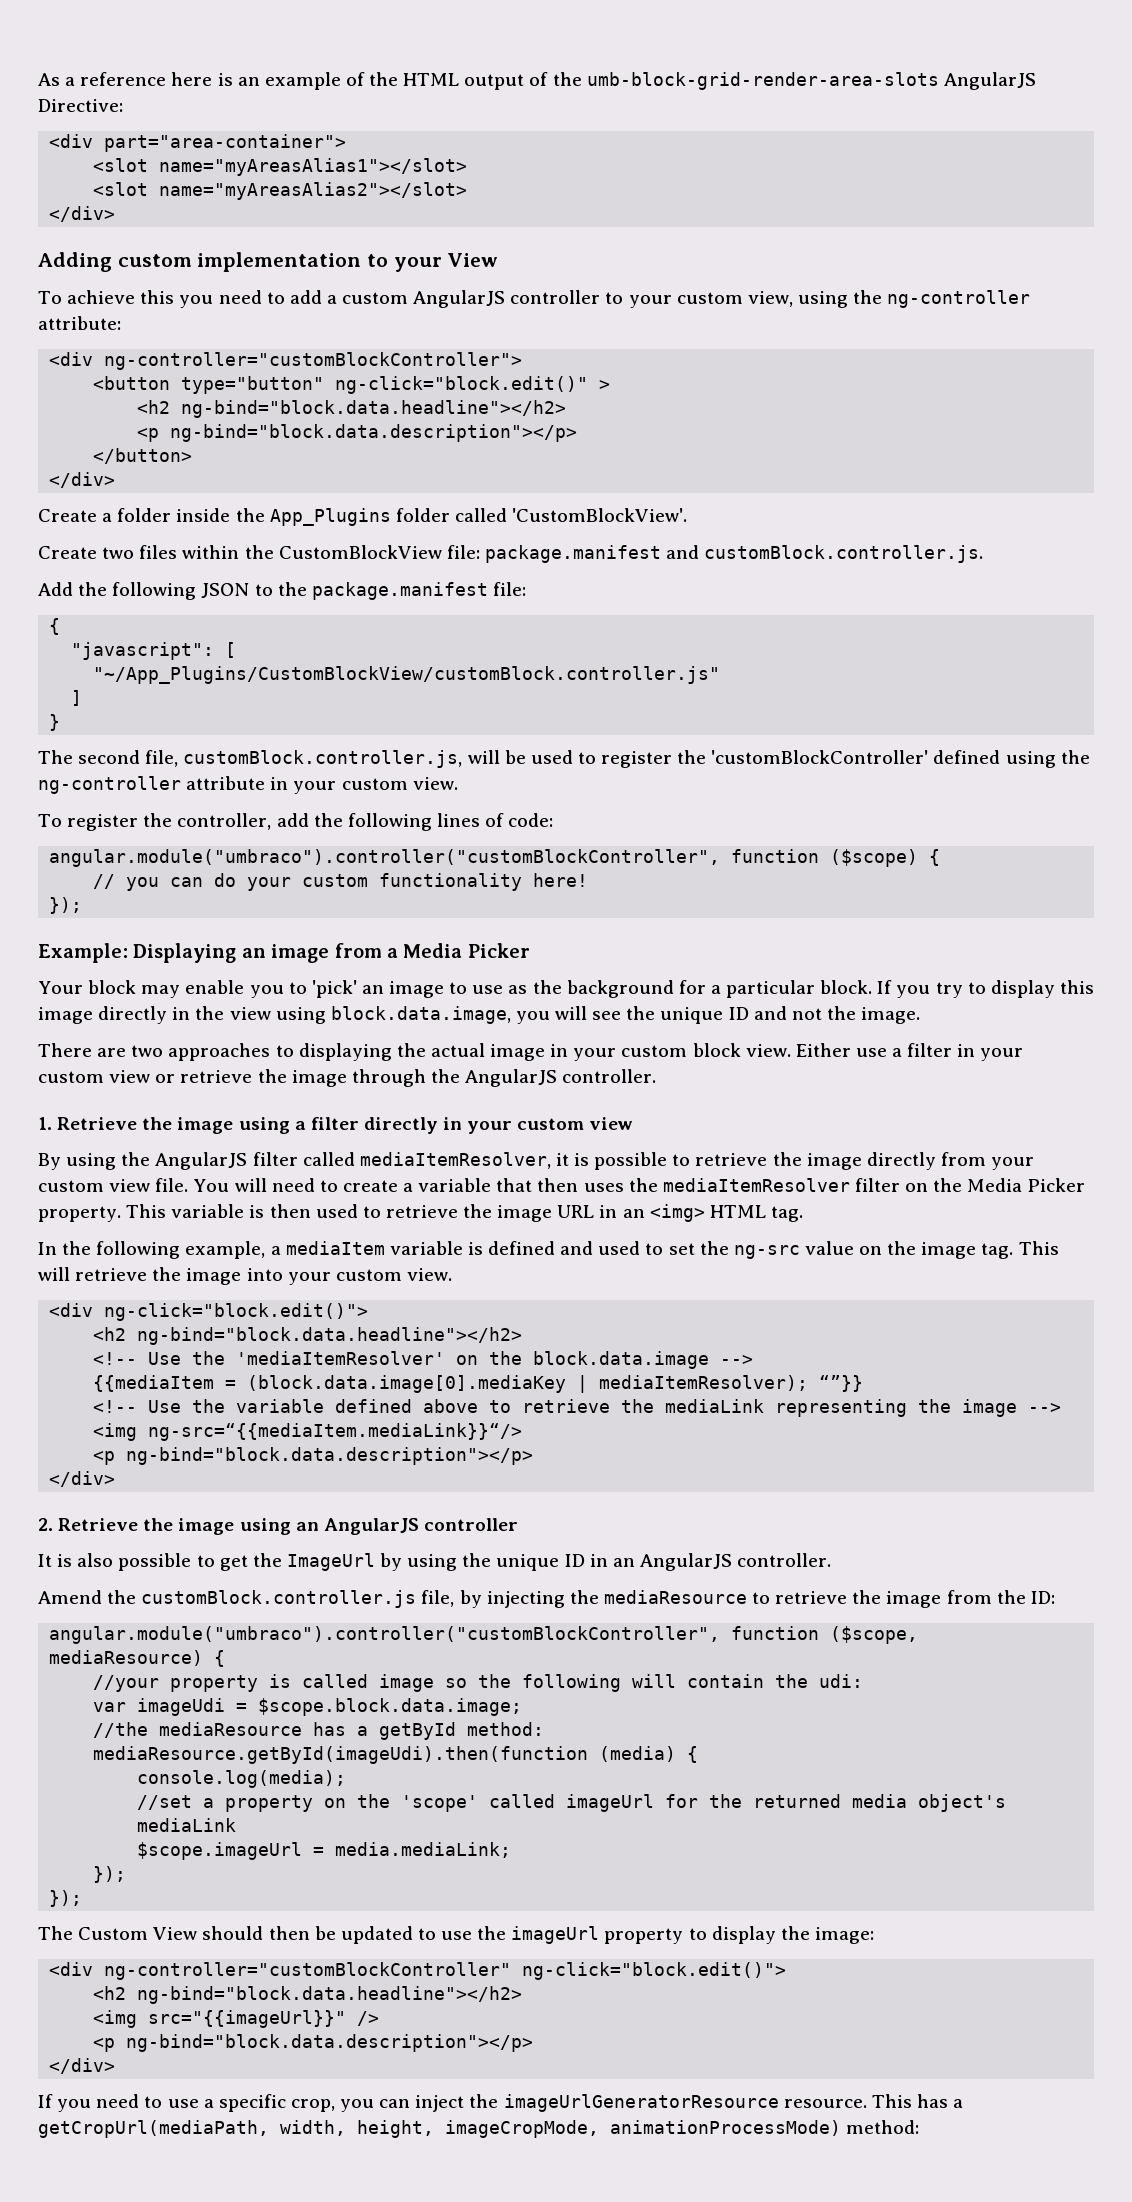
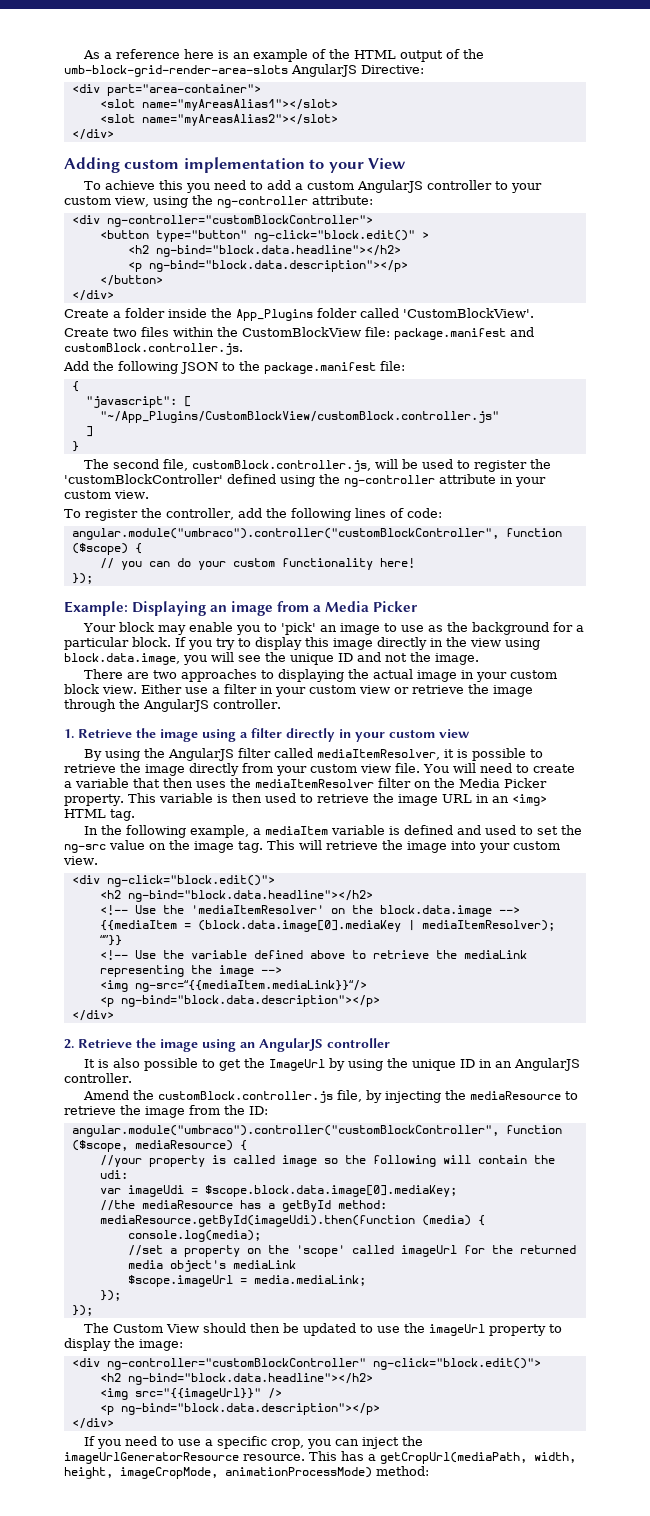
[258,1698,523,1716] $scope.block.data.image; -> [204,1185,457,1197] $scope.block.data.image[0].mediaKey;

